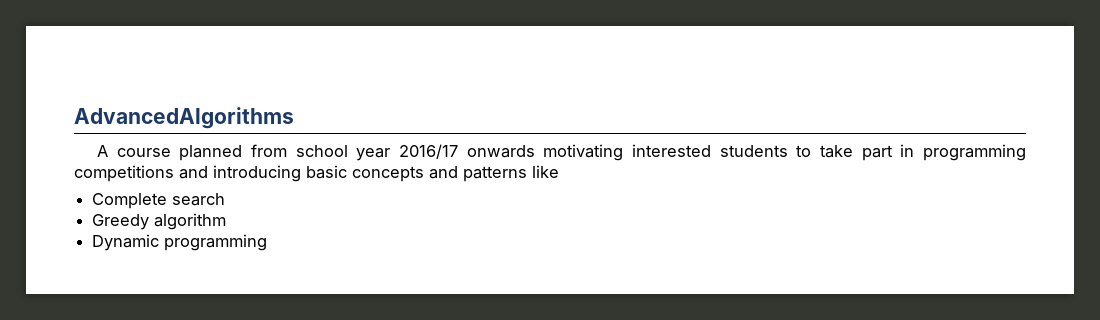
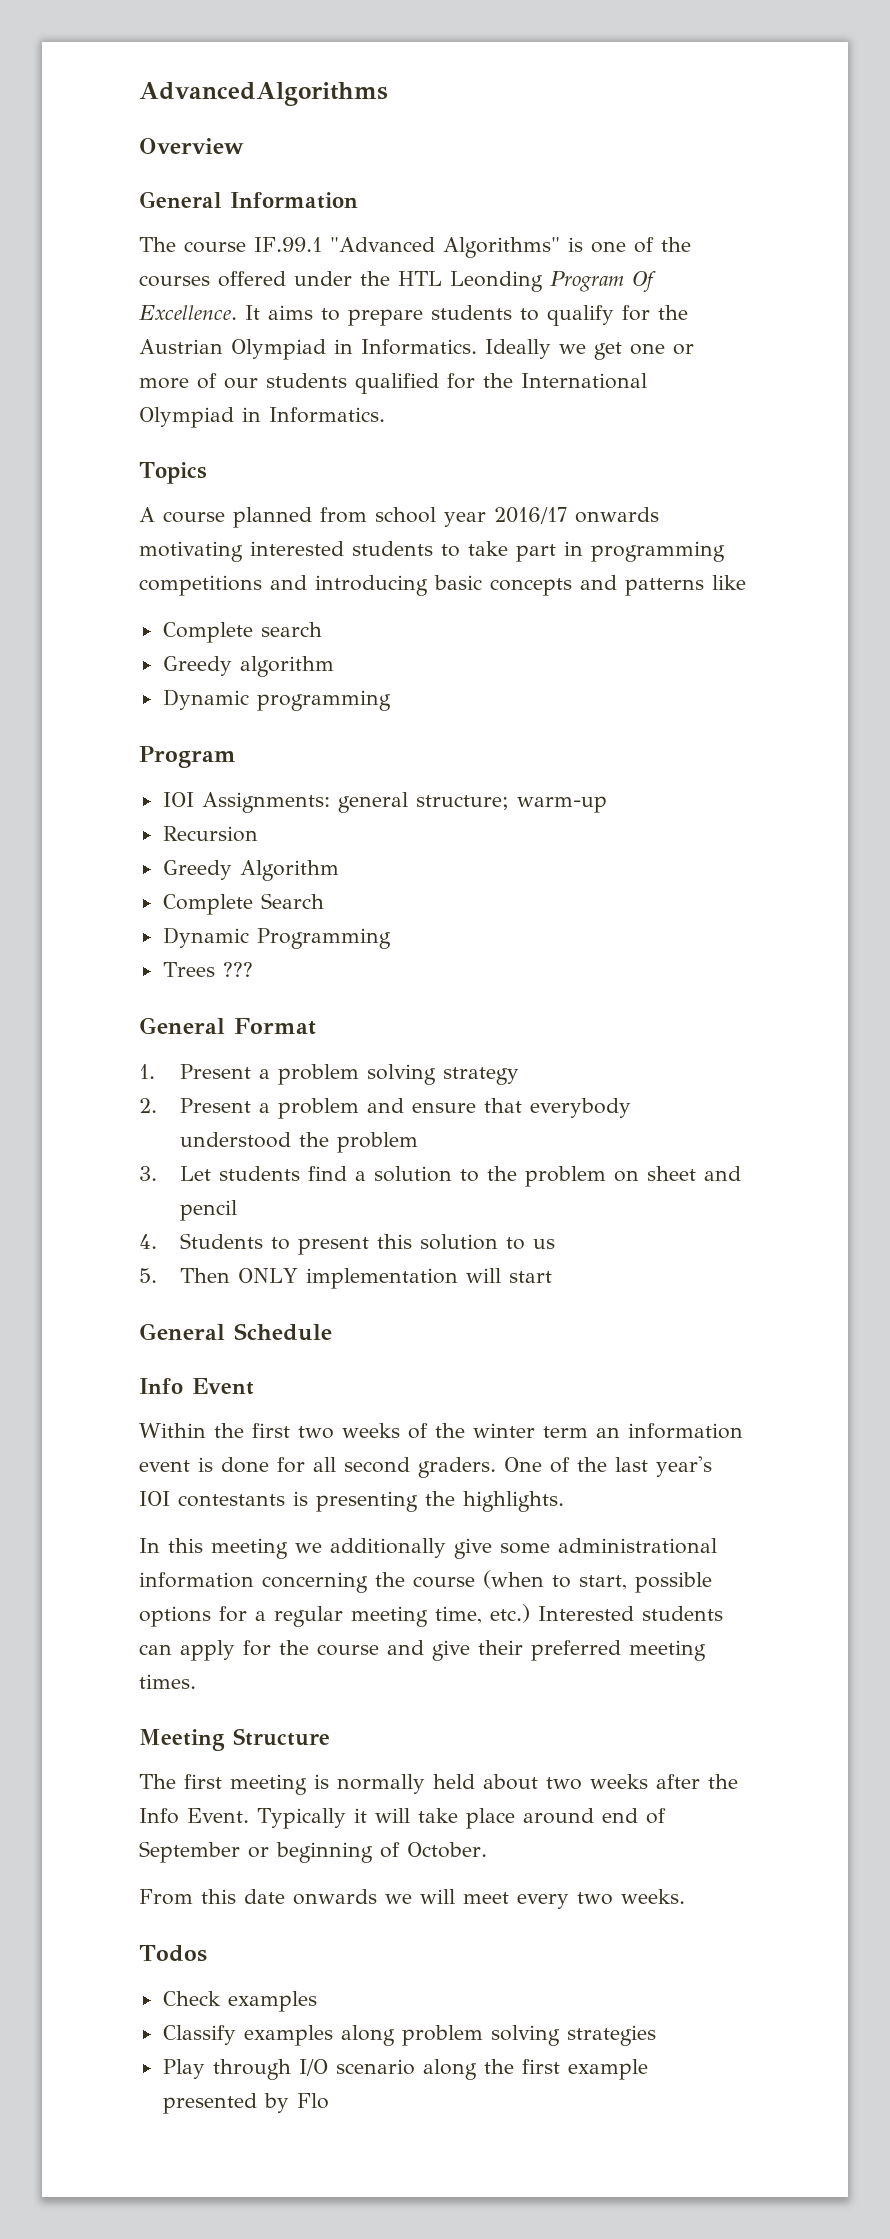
(294, 118) none -> [139,138,244,154] [139,191,358,209] [139,237,691,258] [139,271,656,292] [139,305,688,326] [139,339,694,360] [139,373,647,394] [139,407,385,428] [139,462,207,484] // Overview // General Information // The course IF.99.1 "Advanced Algorithms" is one of the courses offered under the HTL Leonding Program Of Excellence. It aims to prepare students to qualify for the Austrian Olympiad in Informatics. Ideally we get one or more of our students qualified for the International Olympiad in Informatics. // Topics
(268, 242) none -> [139,746,236,768] [162,792,607,813] [162,826,258,842] [162,860,339,881] [162,893,324,915] [162,927,391,949] [162,962,253,977] [139,1017,316,1035] [139,1064,519,1085] [139,1098,631,1119] [179,1132,418,1153] [139,1166,741,1187] [179,1200,237,1221] [139,1233,555,1255] [139,1268,552,1289] [139,1323,332,1341] [139,1378,254,1395] [139,1423,743,1439] [139,1456,712,1478] [139,1491,564,1512] [139,1538,717,1559] [139,1570,712,1593] [139,1604,723,1627] [139,1640,706,1661] [139,1674,196,1689] [139,1728,330,1751] [139,1774,738,1795] [139,1808,666,1829] [139,1841,487,1863] [139,1889,685,1909] [139,1945,207,1962] [162,1991,317,2012] [162,2025,656,2046] [162,2059,648,2080] [162,2093,329,2114] // Program // IOI Assignments: general structure; warm-up // Recursion // Greedy Algorithm // Complete Search // Dynamic Programming // Trees ??? // General Format // 1. Present a problem solving strategy // 2. Present a problem and ensure that everybody understood the problem // 3. Let students find a solution to the problem on sheet and pencil // 4. Students to present this solution to us // 5. Then ONLY implementation will start // General Schedule // Info Event // Within the first two weeks of the winter term an information event is done for all second graders. One of the last year's IOI contestants is presenting the highlights. // In this meeting we additionally give some administrational information concerning the course (when to start, possible options for a regular meeting time, etc.) Interested students can apply for the course and give their preferred meeting times. // Meeting Structure // The first meeting is normally held about two weeks after the Info Event. Typically it will take place around end of September or beginning of October. // From this date onwards we will meet every two weeks. // Todos // Check examples // Classify examples along problem solving strategies // Play through I/O scenario along the first example presented by Flo

